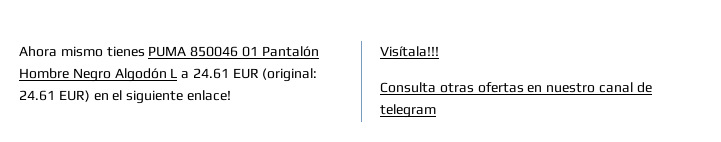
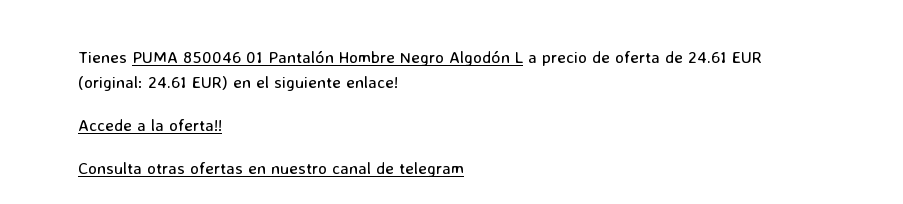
[19,46,145,57] Ahora mismo tienes -> [78,52,127,63] Tienes
(190, 75) none -> [542,51,683,66] precio de oferta de
[380,46,439,57] Visítala!!! -> [78,119,222,131] Accede a la oferta!!

